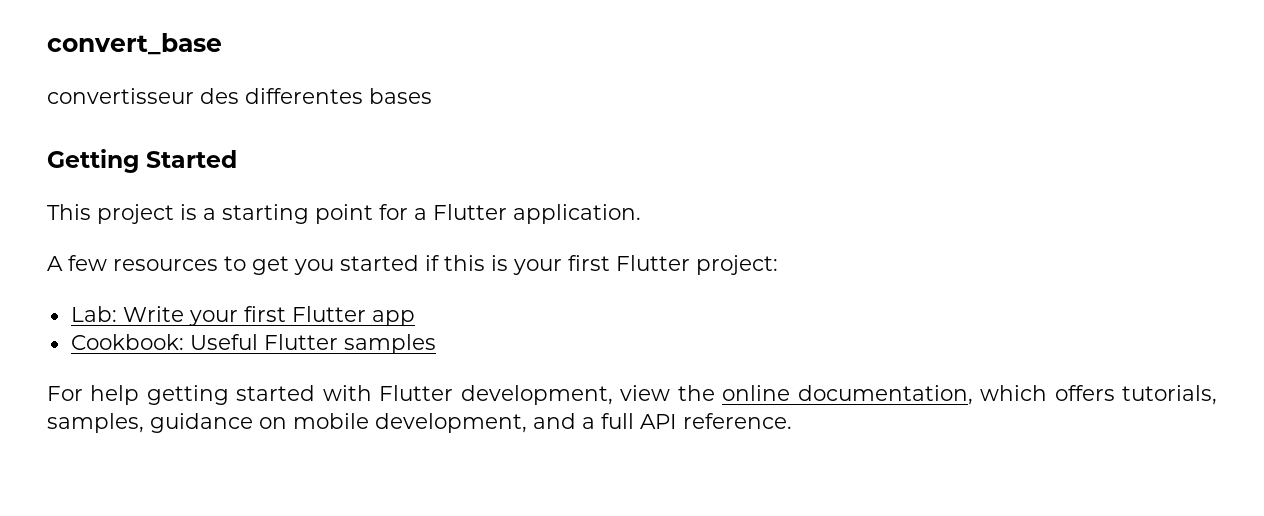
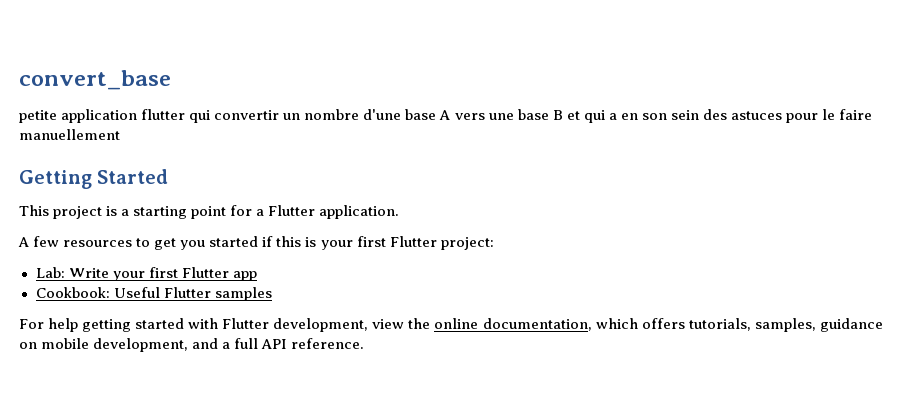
[47,88,432,104] convertisseur des differentes bases -> [19,109,873,123] [19,129,120,140] petite application flutter qui convertir un nombre d'une base A vers une base B et qui a en son sein des astuces pour le faire manuellement

